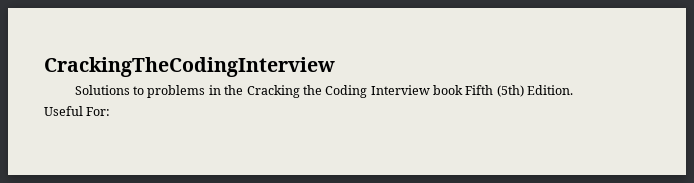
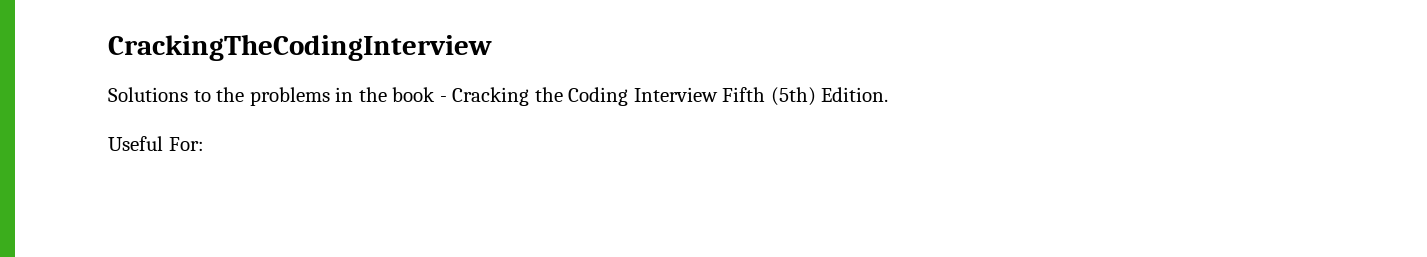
(145, 90) none -> [216,87,245,102] the
(244, 90) none -> [392,87,447,102] book -
[433,85,464,95] book -> (718, 94) none

